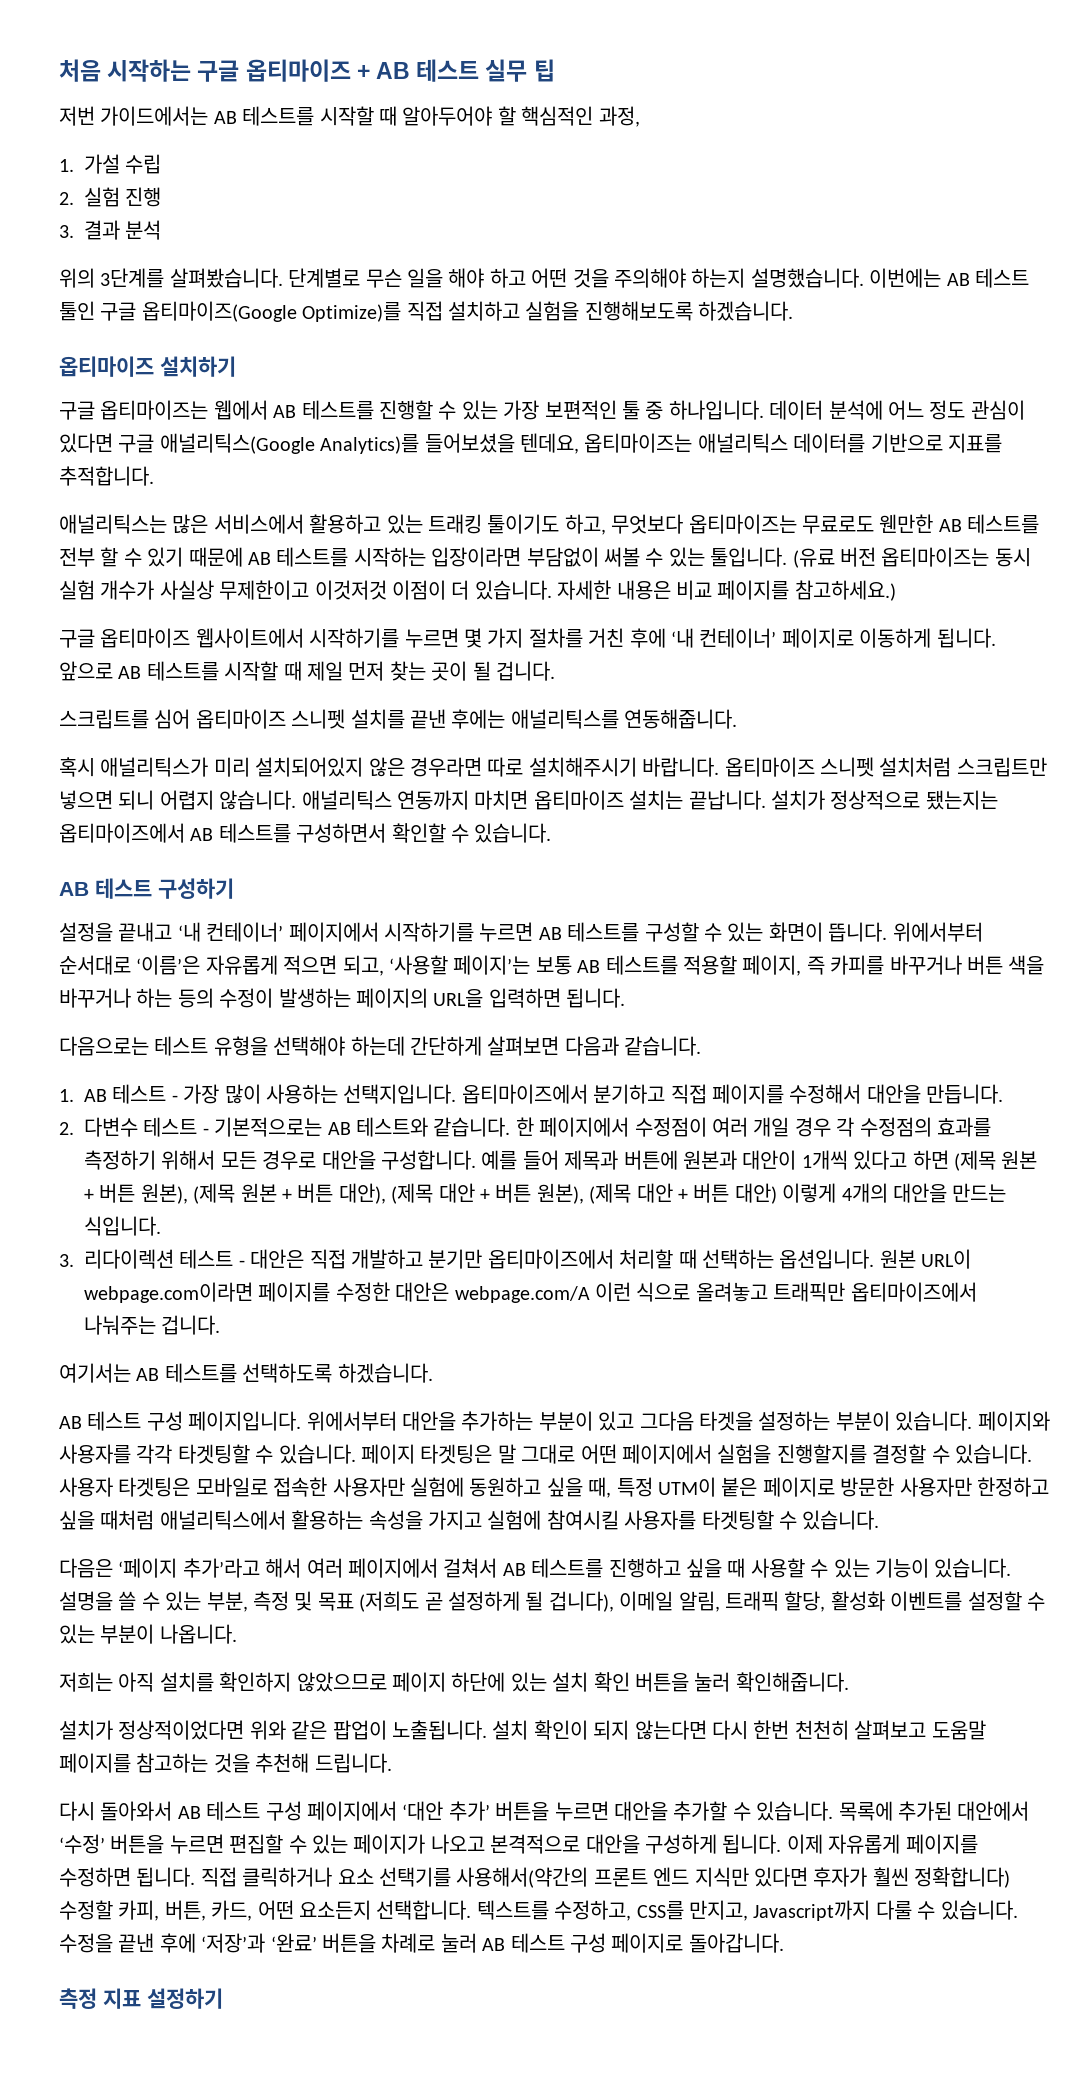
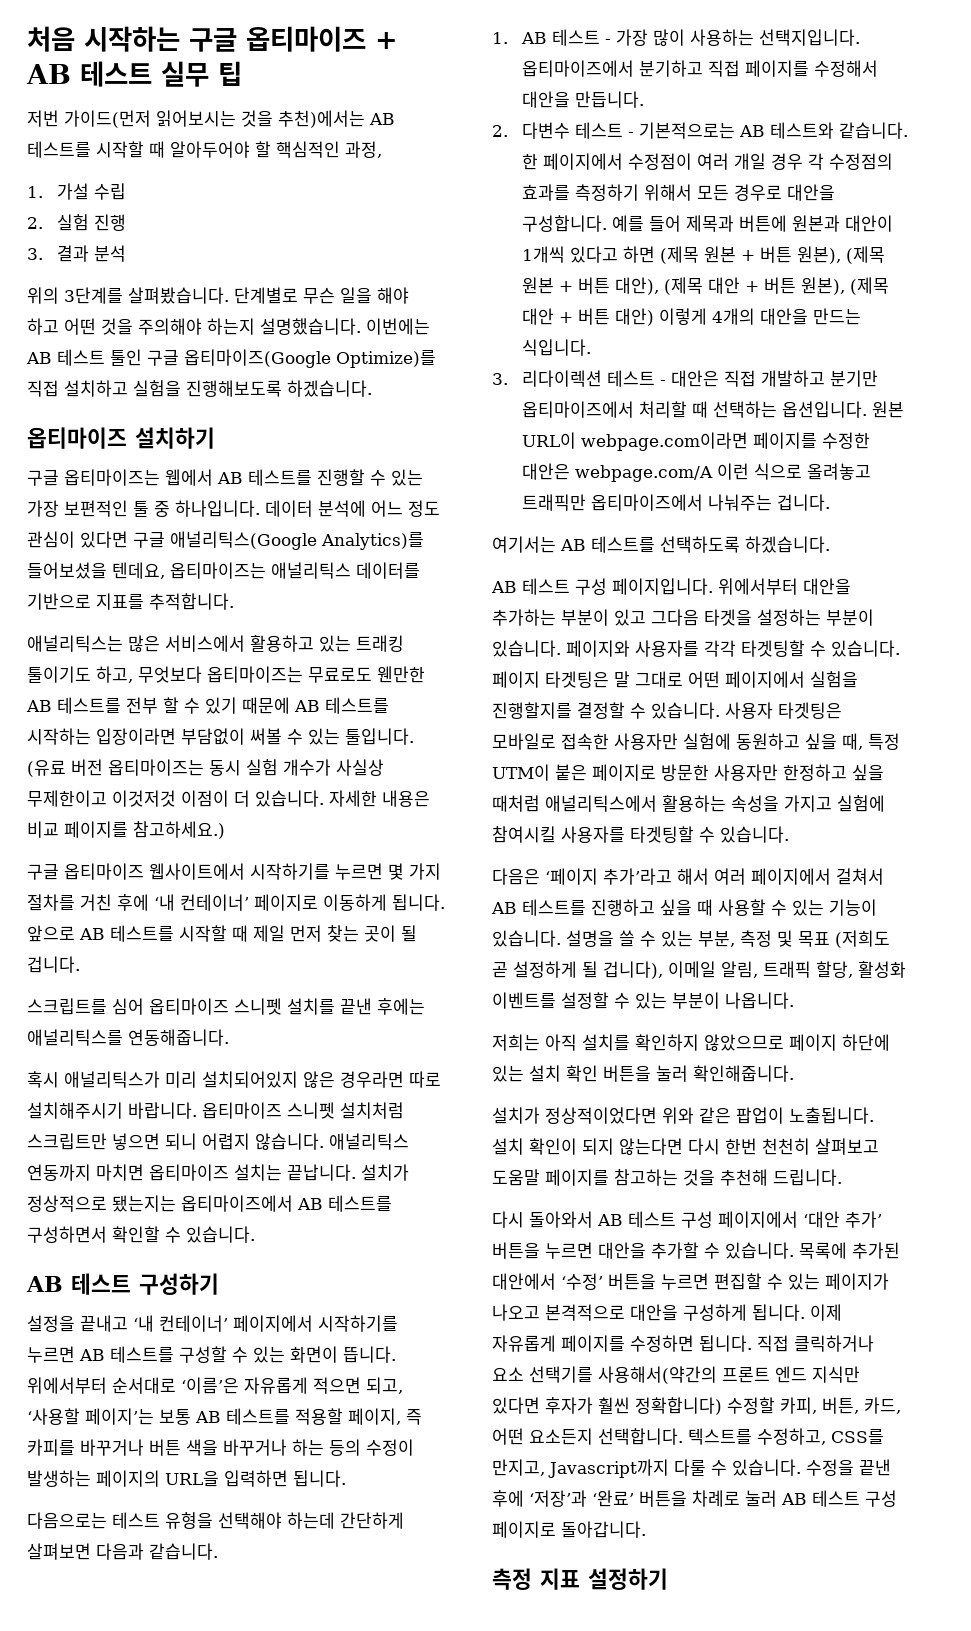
[100,106,209,126] 가이드에서는 -> [64,110,365,128] 가이드(먼저 읽어보시는 것을 추천)에서는

